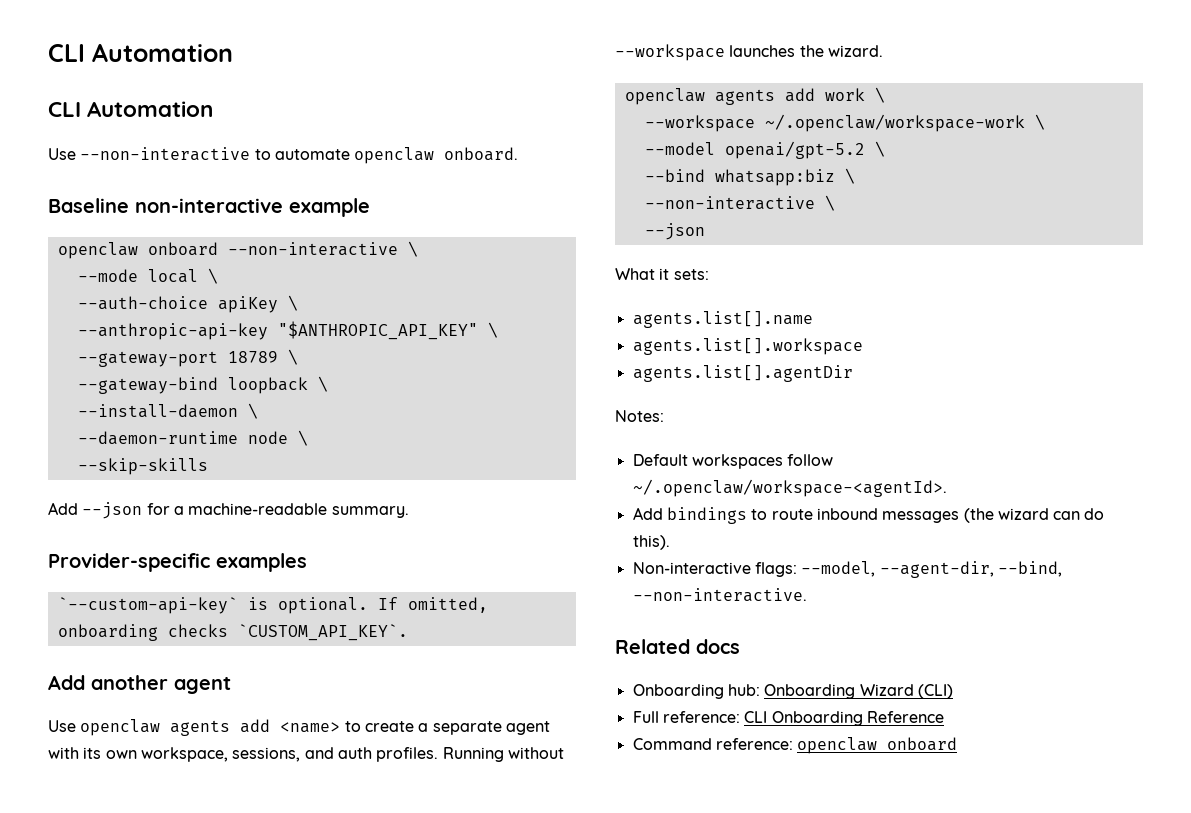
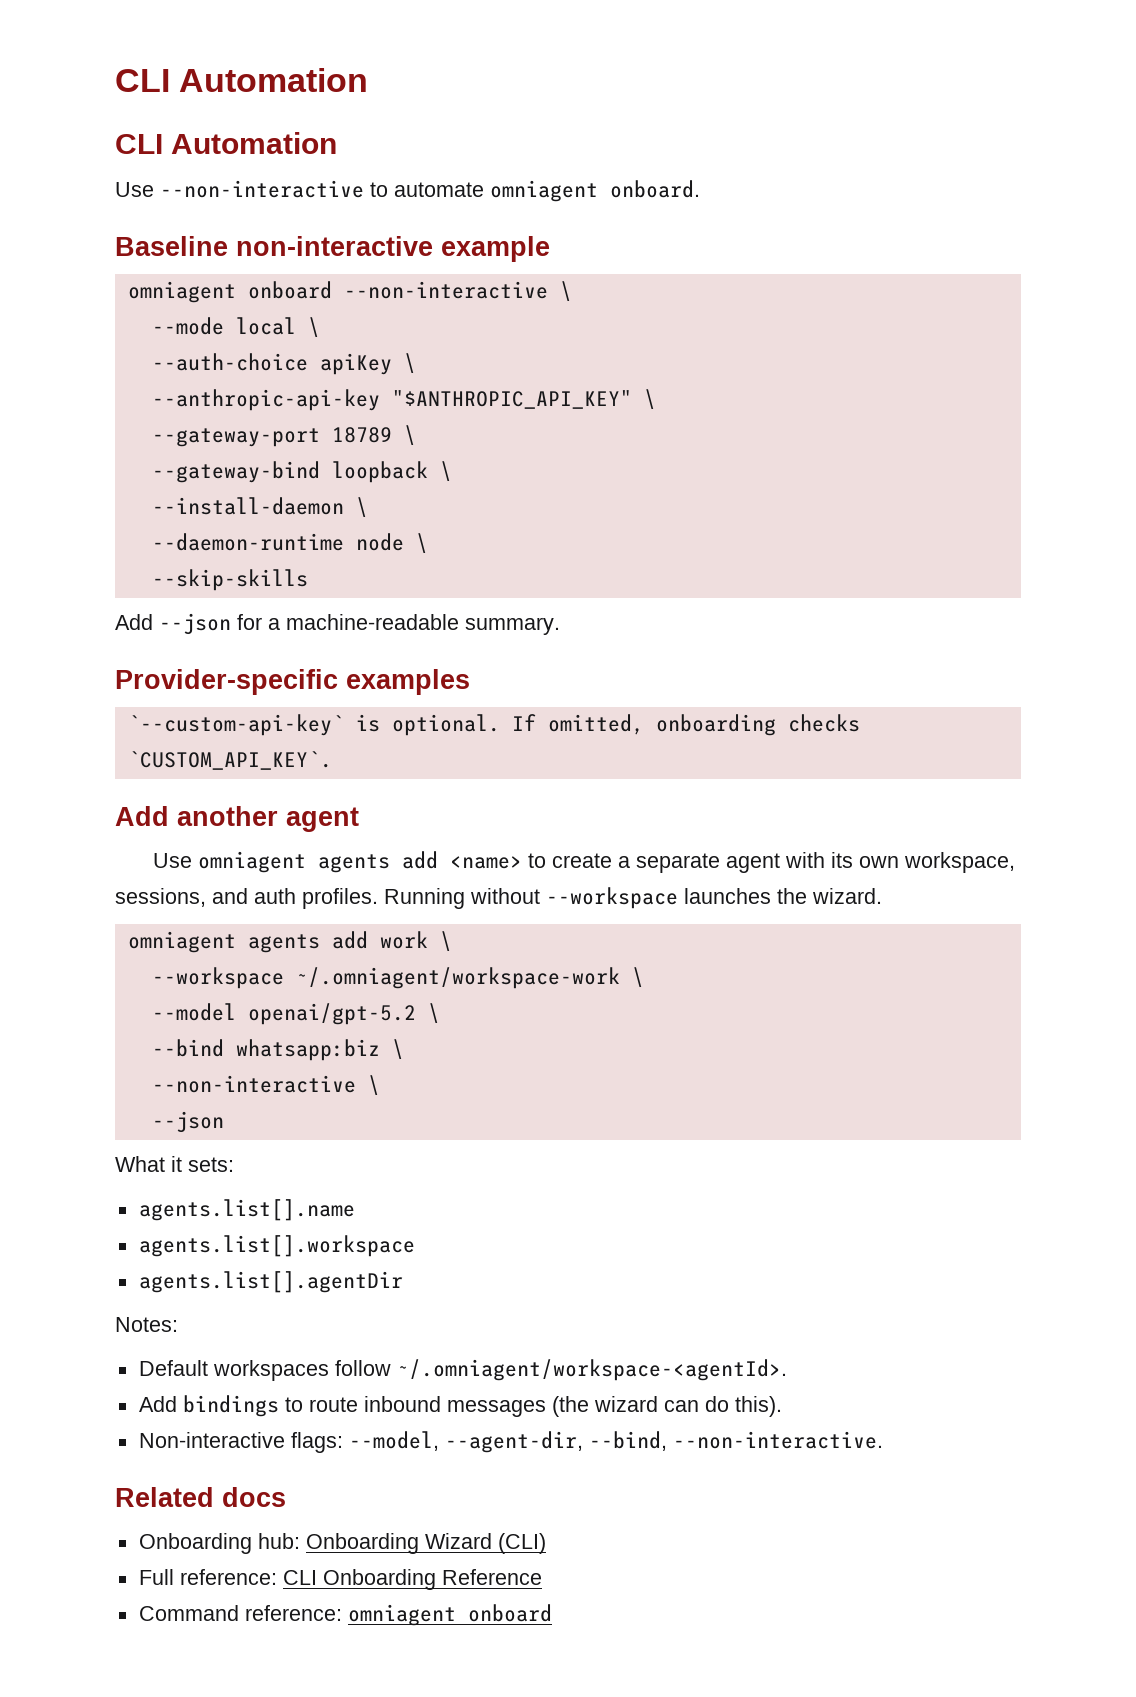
[354,147,435,164] openclaw -> [490,180,598,202] omniagent
[57,242,138,259] openclaw -> [127,281,236,303] omniagent
[80,719,161,736] openclaw -> [197,851,306,873] omniagent
[624,88,705,105] openclaw -> [127,931,236,953] omniagent
[764,114,1025,132] ~/.openclaw/workspace-work -> [295,967,620,989] ~/.omniagent/workspace-work
[632,479,947,497] ~/.openclaw/workspace-<agentId>. -> [396,1359,787,1381] ~/.omniagent/workspace-<agentId>.
[797,737,878,754] openclaw -> [347,1604,456,1626] omniagent

